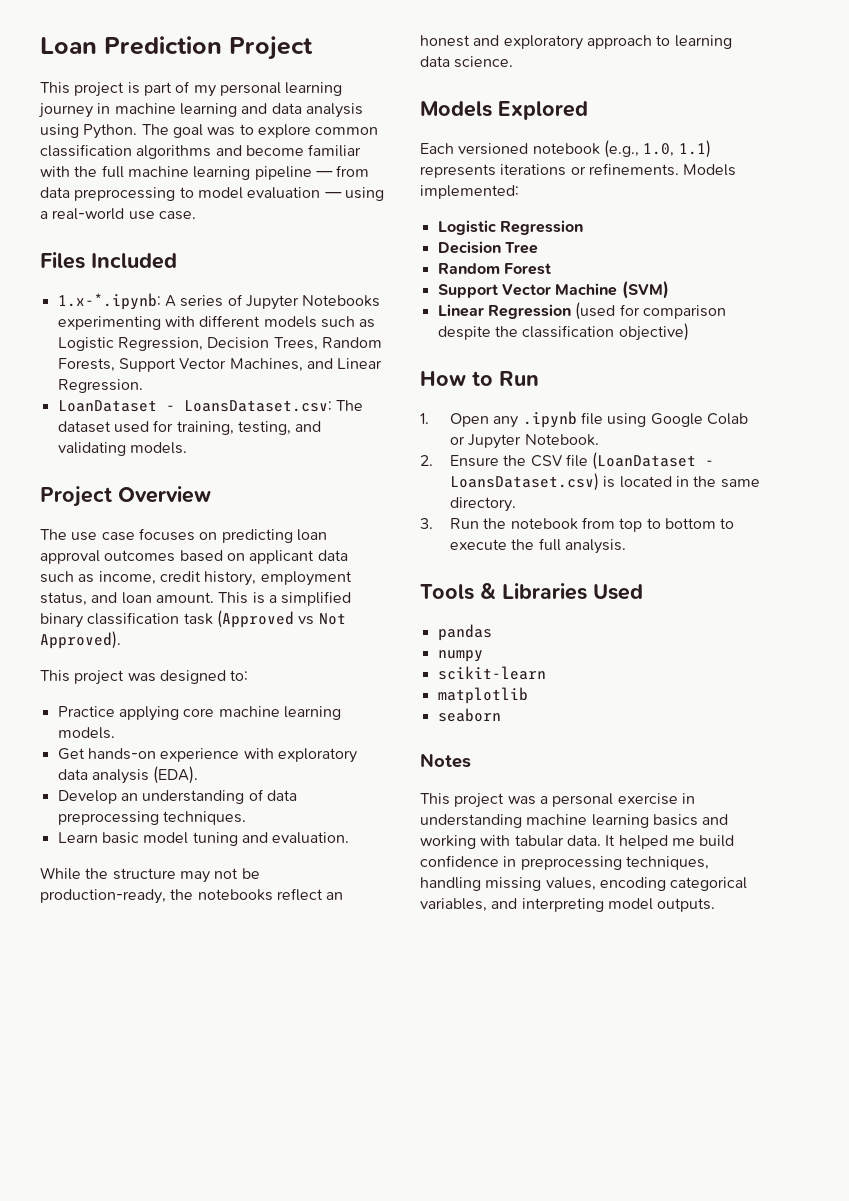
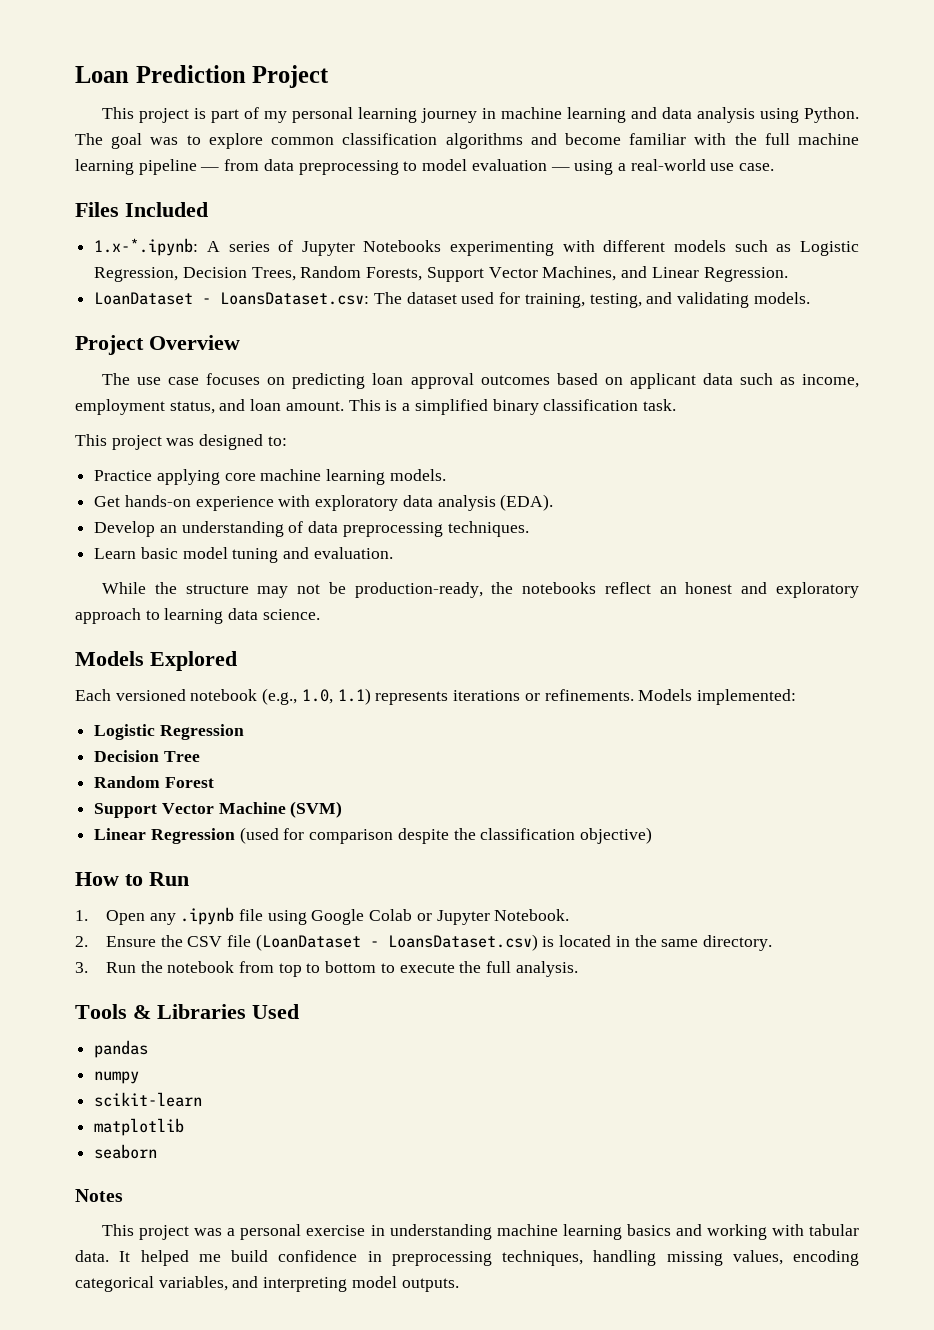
[159,571,257,586] credit history, -> (859, 381) none
[183,610,346,628] [40,631,121,649] task (Approved vs Not Approved). -> [642,399,676,411] task.

